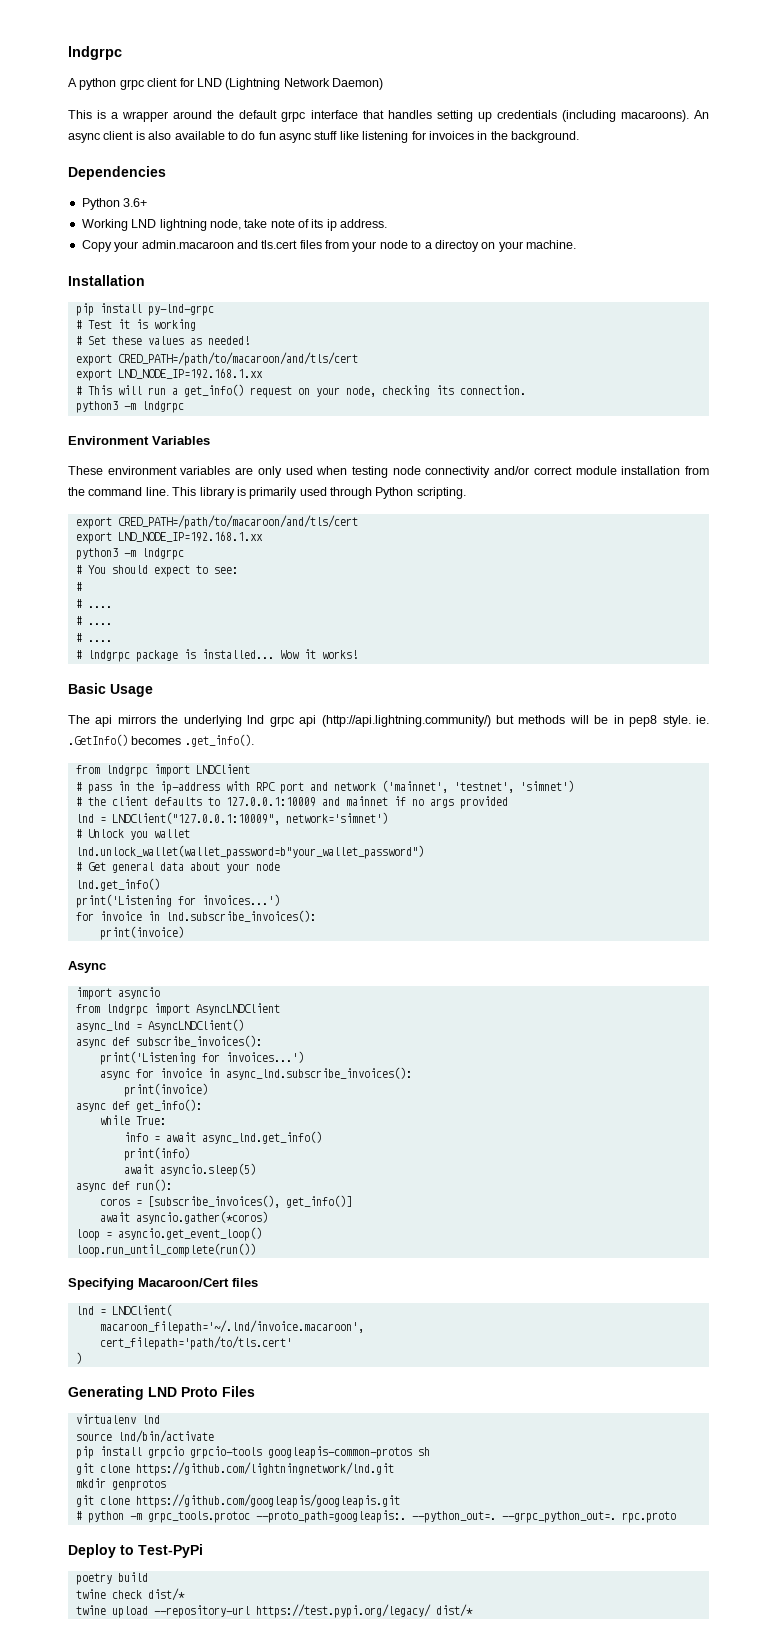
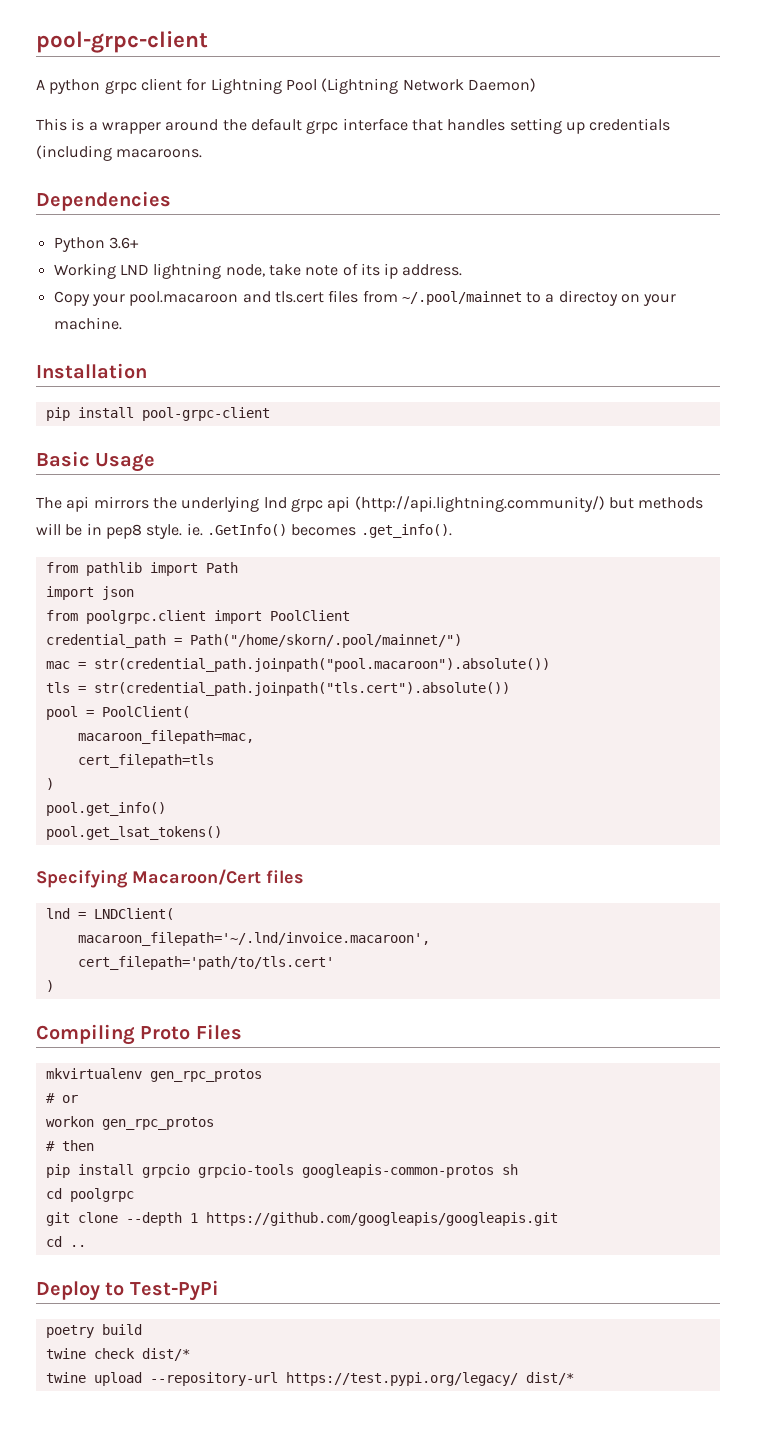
[68,46,122,60] lndgrpc -> [36,31,208,53] pool-grpc-client
[196,78,222,87] LND -> [210,78,317,94] Lightning Pool
[620,110,709,122] [68,131,579,143] macaroons). An async client is also available to do fun async stuff like listening for invoices in the background. -> [116,149,203,158] macaroons.
[141,240,234,249] admin.macaroon -> [129,291,239,306] pool.macaroon
[352,240,408,252] your node -> [401,291,522,305] ~/.pool/mainnet
[147,304,214,316] [75,319,196,331] [75,336,250,345] [75,352,358,366] [75,368,263,381] [75,384,526,398] [75,401,184,413] [68,436,210,445] [68,466,709,478] [68,487,466,499] [75,515,358,529] [75,531,263,544] [75,548,184,560] [75,565,238,577] [75,582,82,591] [75,599,112,608] [75,616,112,625] [75,633,112,642] [75,649,358,662] py-lnd-grpc // # Test it is working // # Set these values as needed! // export CRED_PATH=/path/to/macaroon/and/tls/cert // export LND_NODE_IP=192.168.1.xx // # This will run a get_info() request on your node, checking its connection. // python3 -m lndgrpc // Environment Variables // These environment variables are only used when testing node connectivity and/or correct module installation from the command line. This library is primarily used through Python scripting. // export CRED_PATH=/path/to/macaroon/and/tls/cert // export LND_NODE_IP=192.168.1.xx // python3 -m lndgrpc // # You should expect to see: // # // # .... // # .... // # .... // # lndgrpc package is installed... Wow it works! -> [141,407,270,421] pool-grpc-client
[105,764,250,777] [75,780,574,794] [75,796,508,809] [75,812,388,825] [75,829,190,840] [75,845,424,859] [75,862,280,873] [75,878,160,891] [75,894,280,908] [75,910,316,922] [99,926,184,940] [68,961,106,973] [75,987,160,1000] [75,1003,280,1016] [75,1019,244,1032] [75,1035,262,1048] [99,1051,304,1065] [99,1067,412,1080] [123,1083,208,1097] [75,1099,202,1112] [99,1115,166,1125] [123,1131,322,1144] [123,1147,190,1161] [123,1163,256,1177] [75,1179,172,1192] [99,1195,352,1208] [99,1211,268,1224] [75,1227,262,1241] [75,1243,256,1257] lndgrpc import LNDClient // # pass in the ip-address with RPC port and network ('mainnet', 'testnet', 'simnet') // # the client defaults to 127.0.0.1:10009 and mainnet if no args provided // lnd = LNDClient("127.0.0.1:10009", network='simnet') // # Unlock you wallet // lnd.unlock_wallet(wallet_password=b"your_wallet_password") // # Get general data about your node // lnd.get_info() // print('Listening for invoices...') // for invoice in lnd.subscribe_invoices(): // print(invoice) // Async // import asyncio // from lndgrpc import AsyncLNDClient // async_lnd = AsyncLNDClient() // async def subscribe_invoices(): // print('Listening for invoices...') // async for invoice in async_lnd.subscribe_invoices(): // print(invoice) // async def get_info(): // while True: // info = await async_lnd.get_info() // print(info) // await asyncio.sleep(5) // async def run(): // coros = [subscribe_invoices(), get_info()] // await asyncio.gather(*coros) // loop = asyncio.get_event_loop() // loop.run_until_complete(run()) -> [85,562,238,576] [45,586,134,600] [45,610,350,624] [45,634,462,648] [45,658,550,672] [45,682,510,696] [45,706,190,720] [77,730,254,744] [77,754,214,768] [45,778,54,790] [45,802,166,816] [45,826,222,840] pathlib import Path // import json // from poolgrpc.client import PoolClient // credential_path = Path("/home/skorn/.pool/mainnet/") // mac = str(credential_path.joinpath("pool.macaroon").absolute()) // tls = str(credential_path.joinpath("tls.cert").absolute()) // pool = PoolClient( // macaroon_filepath=mac, // cert_filepath=tls // ) // pool.get_info() // pool.get_lsat_tokens()
[68,1386,177,1400] Generating LND -> [36,1024,135,1045] Compiling
[75,1414,160,1424] [75,1430,214,1443] virtualenv lnd // source lnd/bin/activate -> [45,1068,262,1082] [45,1093,78,1103] [45,1116,214,1130] [45,1140,94,1151] mkvirtualenv gen_rpc_protos // # or // workon gen_rpc_protos // # then
[75,1462,394,1476] [75,1478,166,1491] [75,1495,130,1507] git clone https://github.com/lightningnetwork/lnd.git // mkdir genprotos // git clone -> [45,1188,134,1202] [45,1212,198,1226] cd poolgrpc // git clone --depth 1
[75,1510,676,1523] # python -m grpc_tools.protoc --proto_path=googleapis:. --python_out=. --grpc_python_out=. rpc.proto -> [45,1236,86,1247] cd ..

